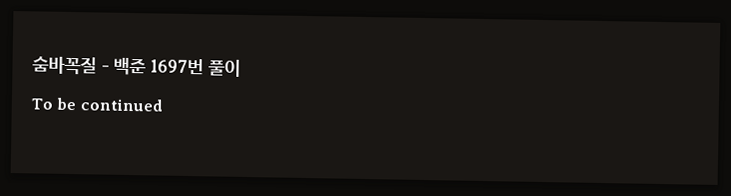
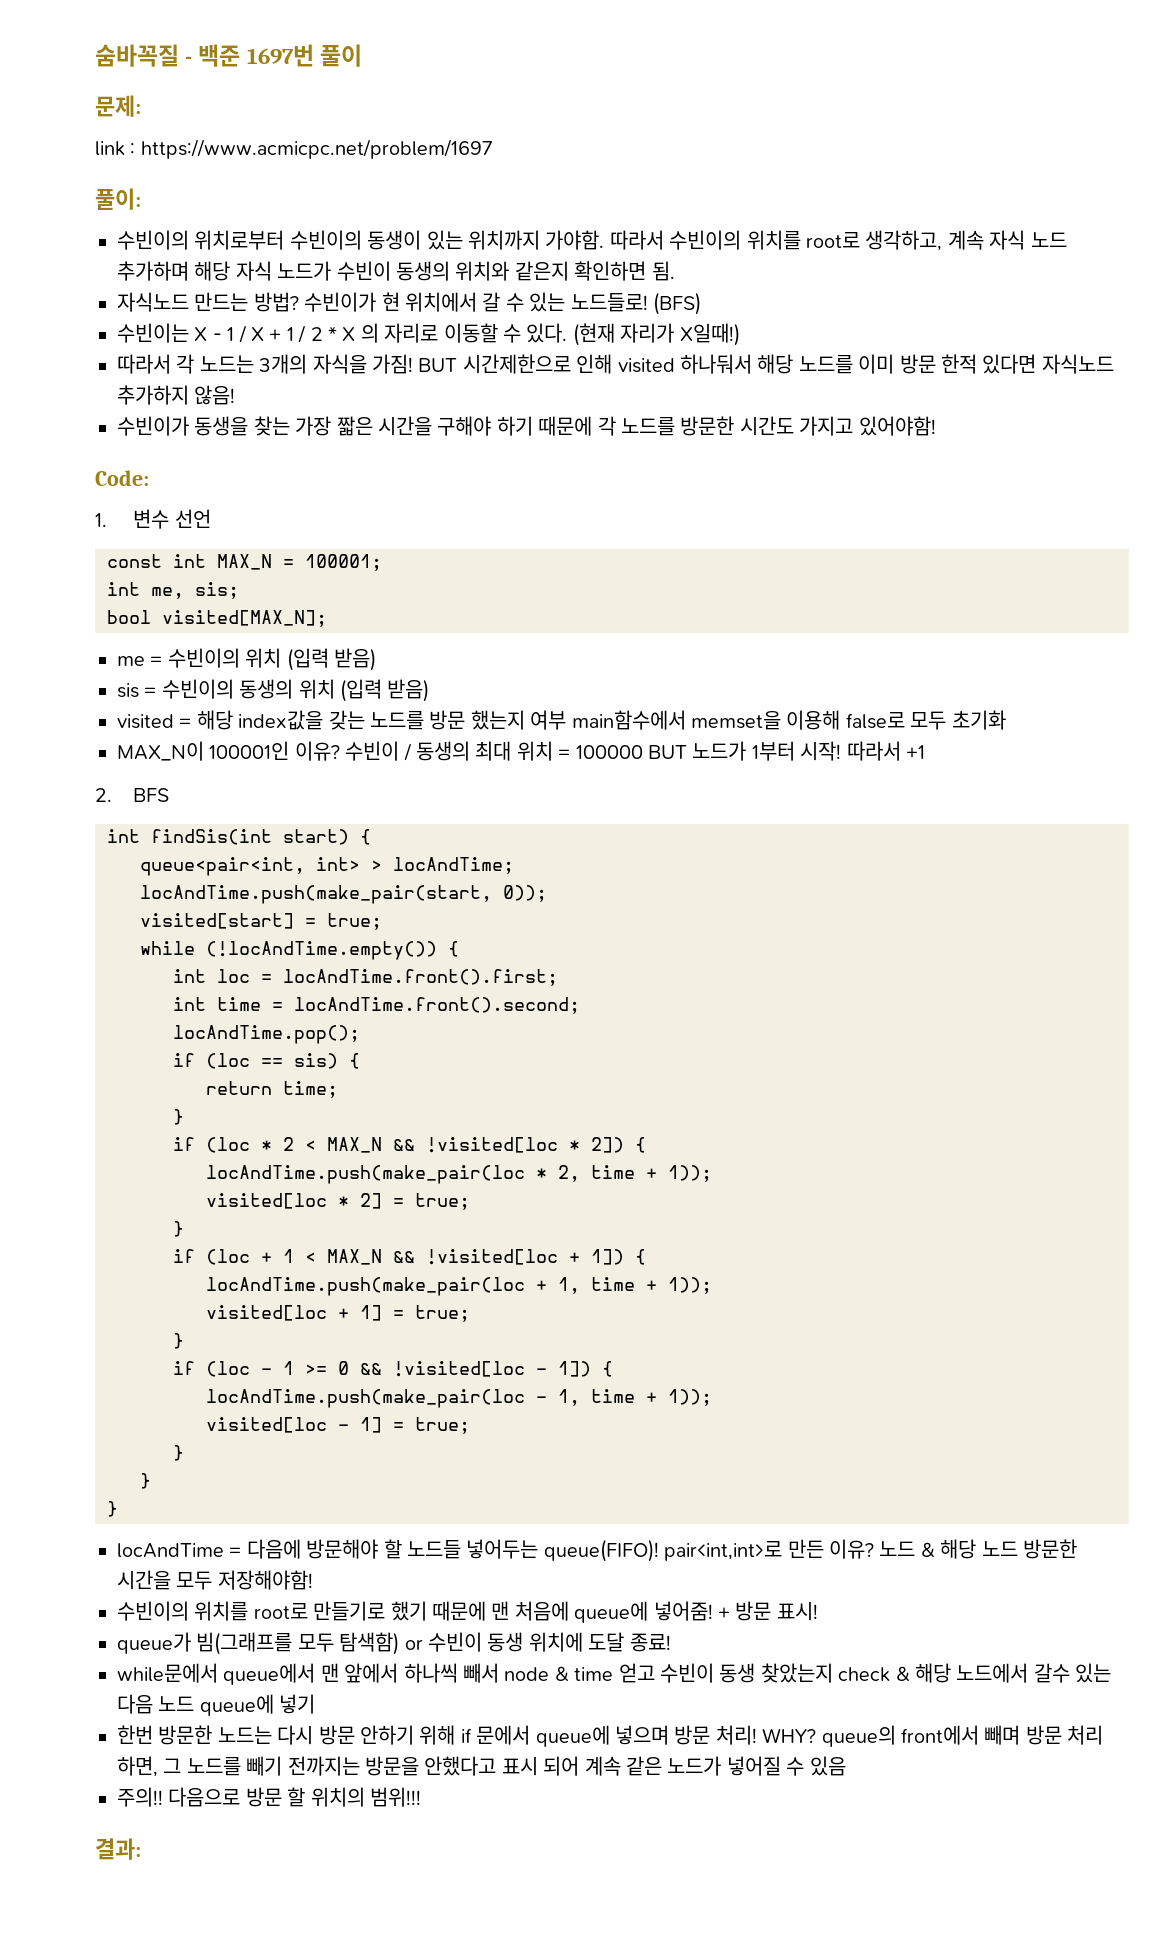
[31,97,163,112] To be continued -> [95,95,141,117] [95,139,493,159] [95,188,141,210] [117,230,1067,251] [117,261,675,281] [117,292,701,315] [117,323,740,346] [117,354,1114,374] [117,385,236,405] [117,416,936,436] [95,470,149,486] [95,509,211,529] [107,554,382,571] [107,582,239,599] [107,610,327,627] [117,648,376,671] [117,679,430,702] [117,710,1006,730] [117,741,925,761] [95,788,170,802] [107,829,371,845] [140,857,514,876] [140,885,547,904] [140,913,382,930] [140,941,459,960] [173,969,558,986] [173,997,580,1014] [173,1025,360,1044] [173,1053,360,1069] [206,1081,338,1098] [173,1109,184,1125] [173,1137,646,1153] [206,1165,712,1184] [206,1193,470,1210] [173,1221,184,1237] [173,1249,646,1265] [206,1277,712,1296] [206,1305,470,1322] [173,1333,184,1349] [173,1361,613,1377] [206,1389,712,1408] [206,1417,470,1434] [173,1445,184,1461] [140,1473,151,1489] [107,1501,118,1517] [117,1539,1077,1562] [117,1570,313,1590] [117,1601,818,1623] [117,1632,671,1655] [117,1663,1112,1685] [117,1694,316,1716] [117,1725,1104,1747] [117,1756,846,1777] [117,1787,421,1807] [95,1838,141,1860] 문제: // link : https://www.acmicpc.net/problem/1697 // 풀이: // 수빈이의 위치로부터 수빈이의 동생이 있는 위치까지 가야함. 따라서 수빈이의 위치를 root로 생각하고, 계속 자식 노드 추가하며 해당 자식 노드가 수빈이 동생의 위치와 같은지 확인하면 됨. // 자식노드 만드는 방법? 수빈이가 현 위치에서 갈 수 있는 노드들로! (BFS) // 수빈이는 X - 1 / X + 1 / 2 * X 의 자리로 이동할 수 있다. (현재 자리가 X일때!) // 따라서 각 노드는 3개의 자식을 가짐! BUT 시간제한으로 인해 visited 하나둬서 해당 노드를 이미 방문 한적 있다면 자식노드 추가하지 않음! // 수빈이가 동생을 찾는 가장 짧은 시간을 구해야 하기 때문에 각 노드를 방문한 시간도 가지고 있어야함! // Code: // 1. 변수 선언 // const int MAX_N = 100001; // int me, sis; // bool visited[MAX_N]; // me = 수빈이의 위치 (입력 받음) // sis = 수빈이의 동생의 위치 (입력 받음) // visited = 해당 index값을 갖는 노드를 방문 했는지 여부 main함수에서 memset을 이용해 false로 모두 초기화 // MAX_N이 100001인 이유? 수빈이 / 동생의 최대 위치 = 100000 BUT 노드가 1부터 시작! 따라서 +1 // 2. BFS // int findSis(int start) { // queue<pair<int, int> > locAndTime; // locAndTime.push(make_pair(start, 0)); // visited[start] = true; // while (!locAndTime.empty()) { // int loc = locAndTime.front().first; // int time = locAndTime.front().second; // locAndTime.pop(); // if (loc == sis) { // return time; // } // if (loc * 2 < MAX_N && !visited[loc * 2]) { // locAndTime.push(make_pair(loc * 2, time + 1)); // visited[loc * 2] = true; // } // if (loc + 1 < MAX_N && !visited[loc + 1]) { // locAndTime.push(make_pair(loc + 1, time + 1)); // visited[loc + 1] = true; // } // if (loc - 1 >= 0 && !visited[loc - 1]) { // locAndTime.push(make_pair(loc - 1, time + 1)); // visited[loc - 1] = true; // } // } // } // locAndTime = 다음에 방문해야 할 노드들 넣어두는 queue(FIFO)! pair<int,int>로 만든 이유? 노드 & 해당 노드 방문한 시간을 모두 저장해야함! // 수빈이의 위치를 root로 만들기로 했기 때문에 맨 처음에 queue에 넣어줌! + 방문 표시! // queue가 빔(그래프를 모두 탐색함) or 수빈이 동생 위치에 도달 종료! // while문에서 queue에서 맨 앞에서 하나씩 빼서 node & time 얻고 수빈이 동생 찾았는지 check & 해당 노드에서 갈수 있는 다음 노드 queue에 넣기 // 한번 방문한 노드는 다시 방문 안하기 위해 if 문에서 queue에 넣으며 방문 처리! WHY? queue의 front에서 빼며 방문 처리 하면, 그 노드를 빼기 전까지는 방문을 안했다고 표시 되어 계속 같은 노드가 넣어질 수 있음 // 주의!! 다음으로 방문 할 위치의 범위!!! // 결과:

